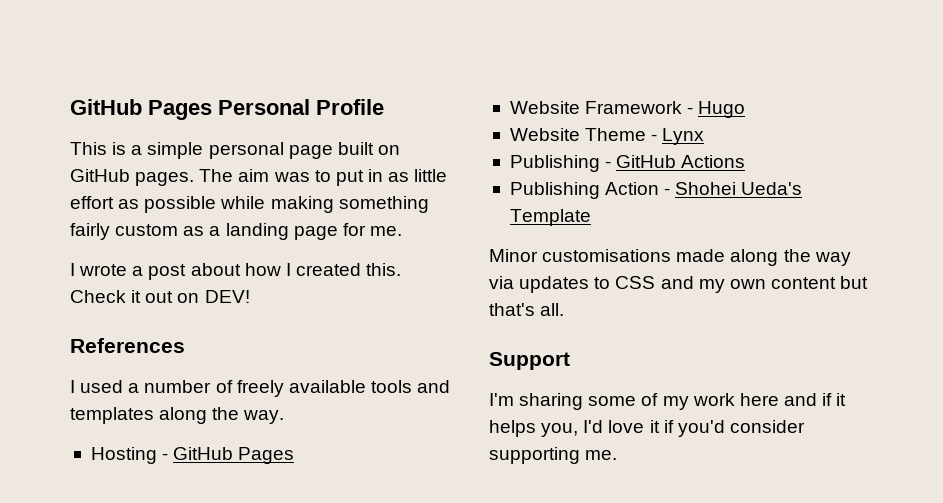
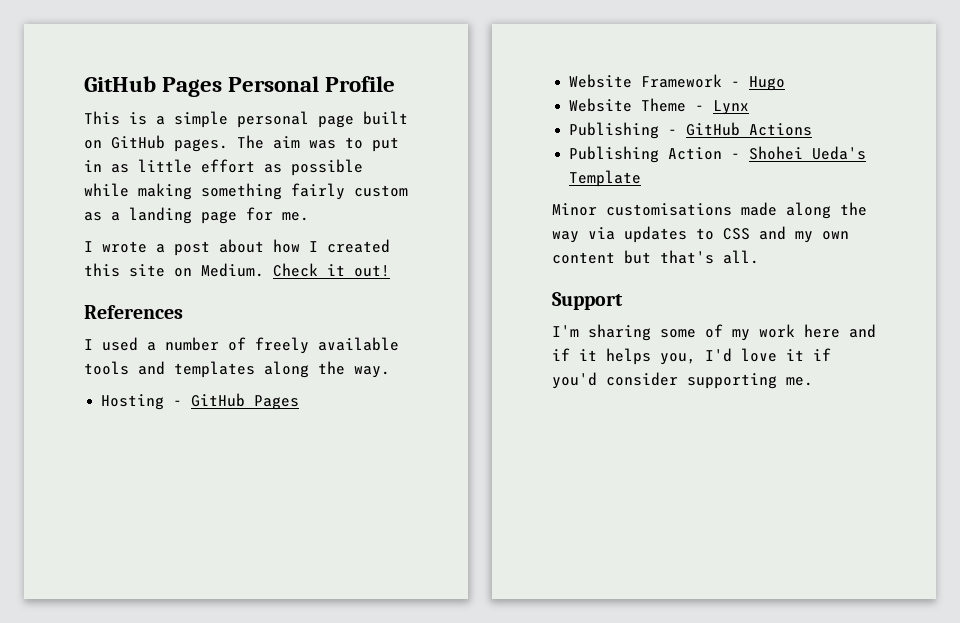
[366,263,402,276] [70,290,250,303] this. Check it out on DEV! -> [84,263,390,277] this site on Medium. Check it out!

